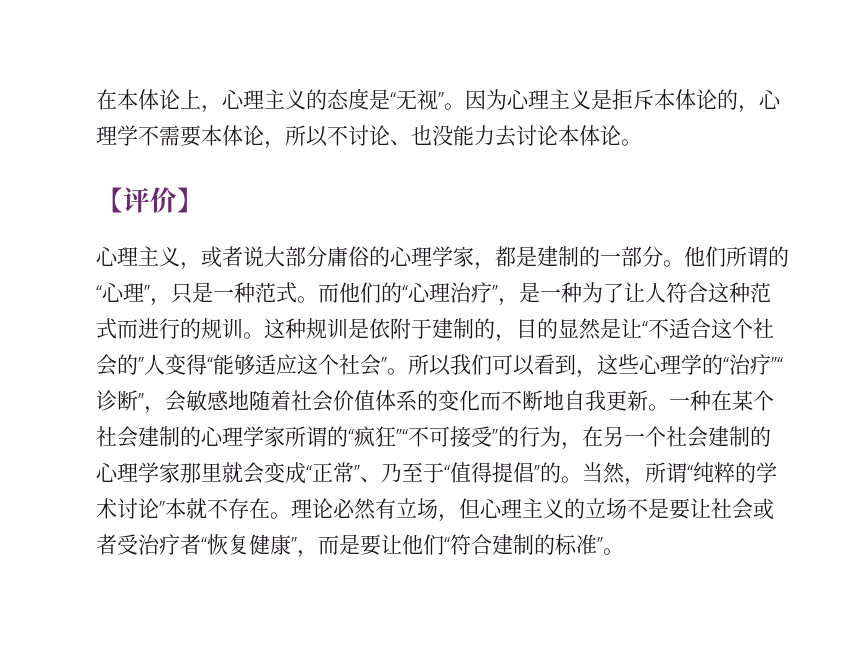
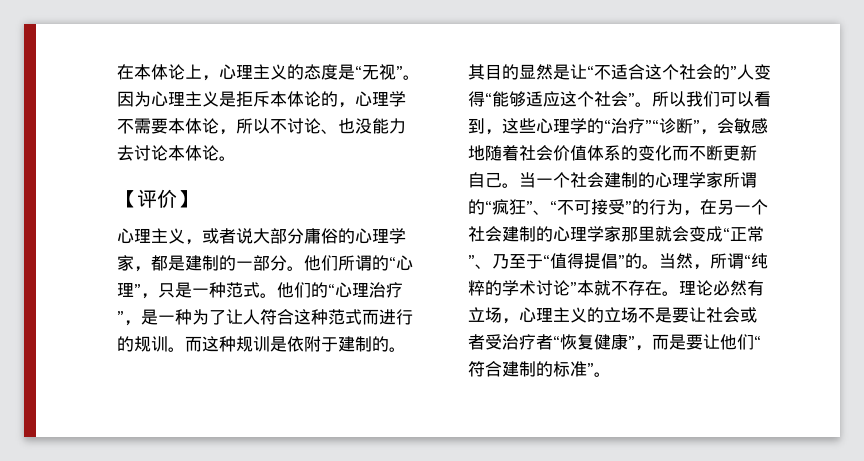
[318,283,339,303] 而 -> (277, 295) none
(264, 335) none -> [185,336,202,352] 而
[495,334,516,342] ， -> [389,347,406,352] [468,64,485,80] 。其
[543,390,753,411] 地自我更新。一种在某 -> [723,145,757,161] [468,172,553,188] 更新自己。当一
[396,429,408,444] ”“ -> [526,201,557,215] ”、“
[459,498,480,519] 但 -> (519, 321) none

